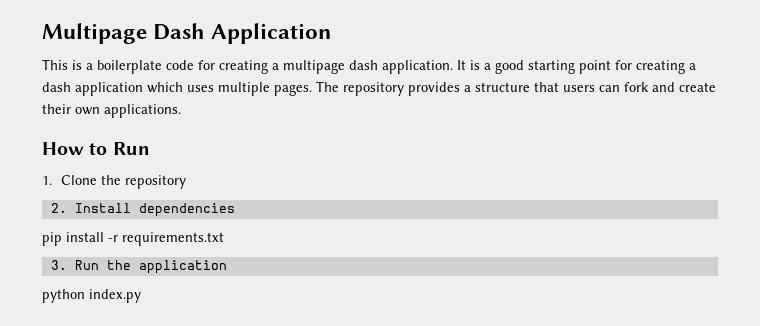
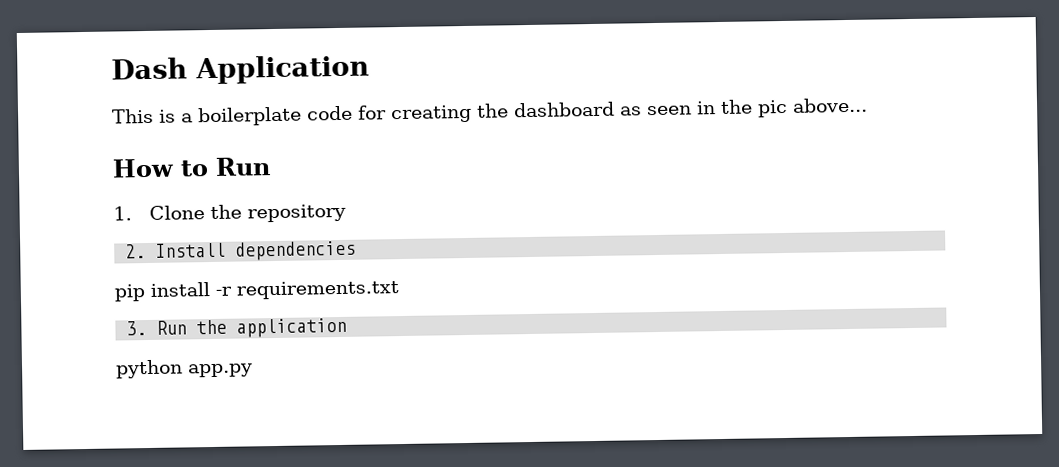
[42,23,147,44] Multipage -> (111, 68) none
[272,60,696,74] [42,81,716,96] [42,104,181,118] a multipage dash application. It is a good starting point for creating a dash application which uses multiple pages. The repository provides a structure that users can fork and create their own applications. -> [476,97,868,118] the dashboard as seen in the pic above...
[89,289,141,303] index.py -> [188,363,253,378] app.py

